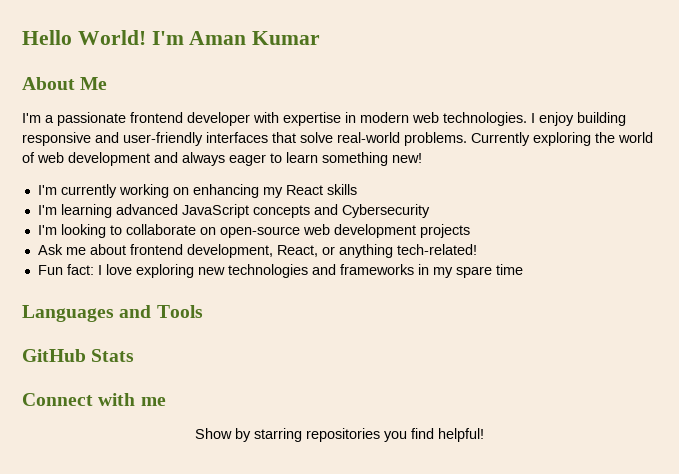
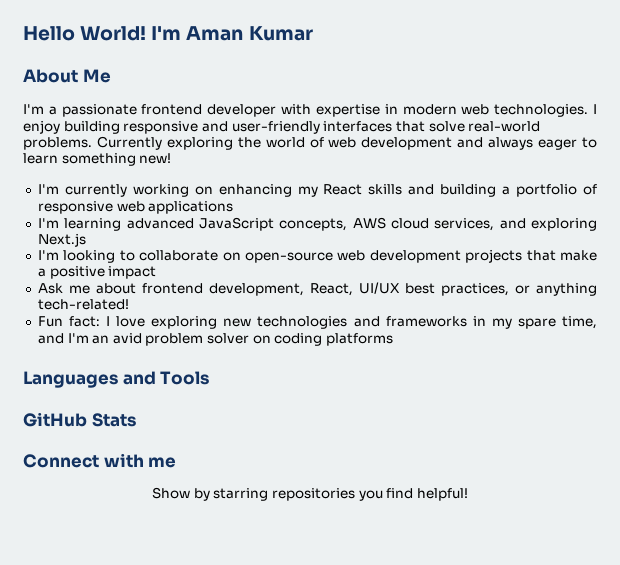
[37,204,430,218] // I'm learning advanced JavaScript concepts and Cybersecurity -> [408,184,598,197] [37,201,234,214] [37,217,598,231] [37,233,86,247] and building a portfolio of responsive web applications // I'm learning advanced JavaScript concepts, AWS cloud services, and exploring Next.js
(470, 231) none -> [526,250,597,261] [37,266,157,279] that make a positive impact
(318, 251) none -> [358,282,509,296] UI/UX best practices,
[495,264,523,275] time -> [561,316,597,329] [37,333,394,346] time, and I'm an avid problem solver on coding platforms

